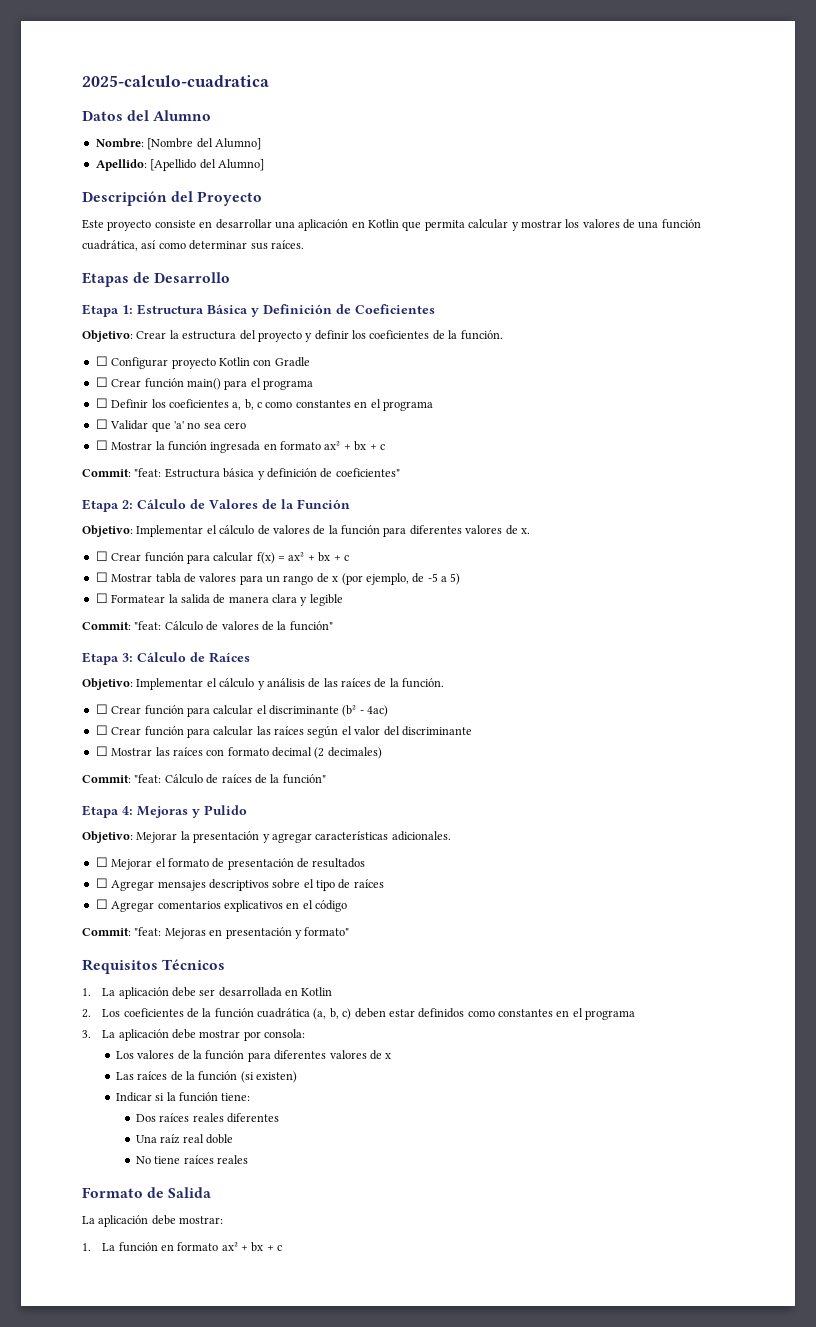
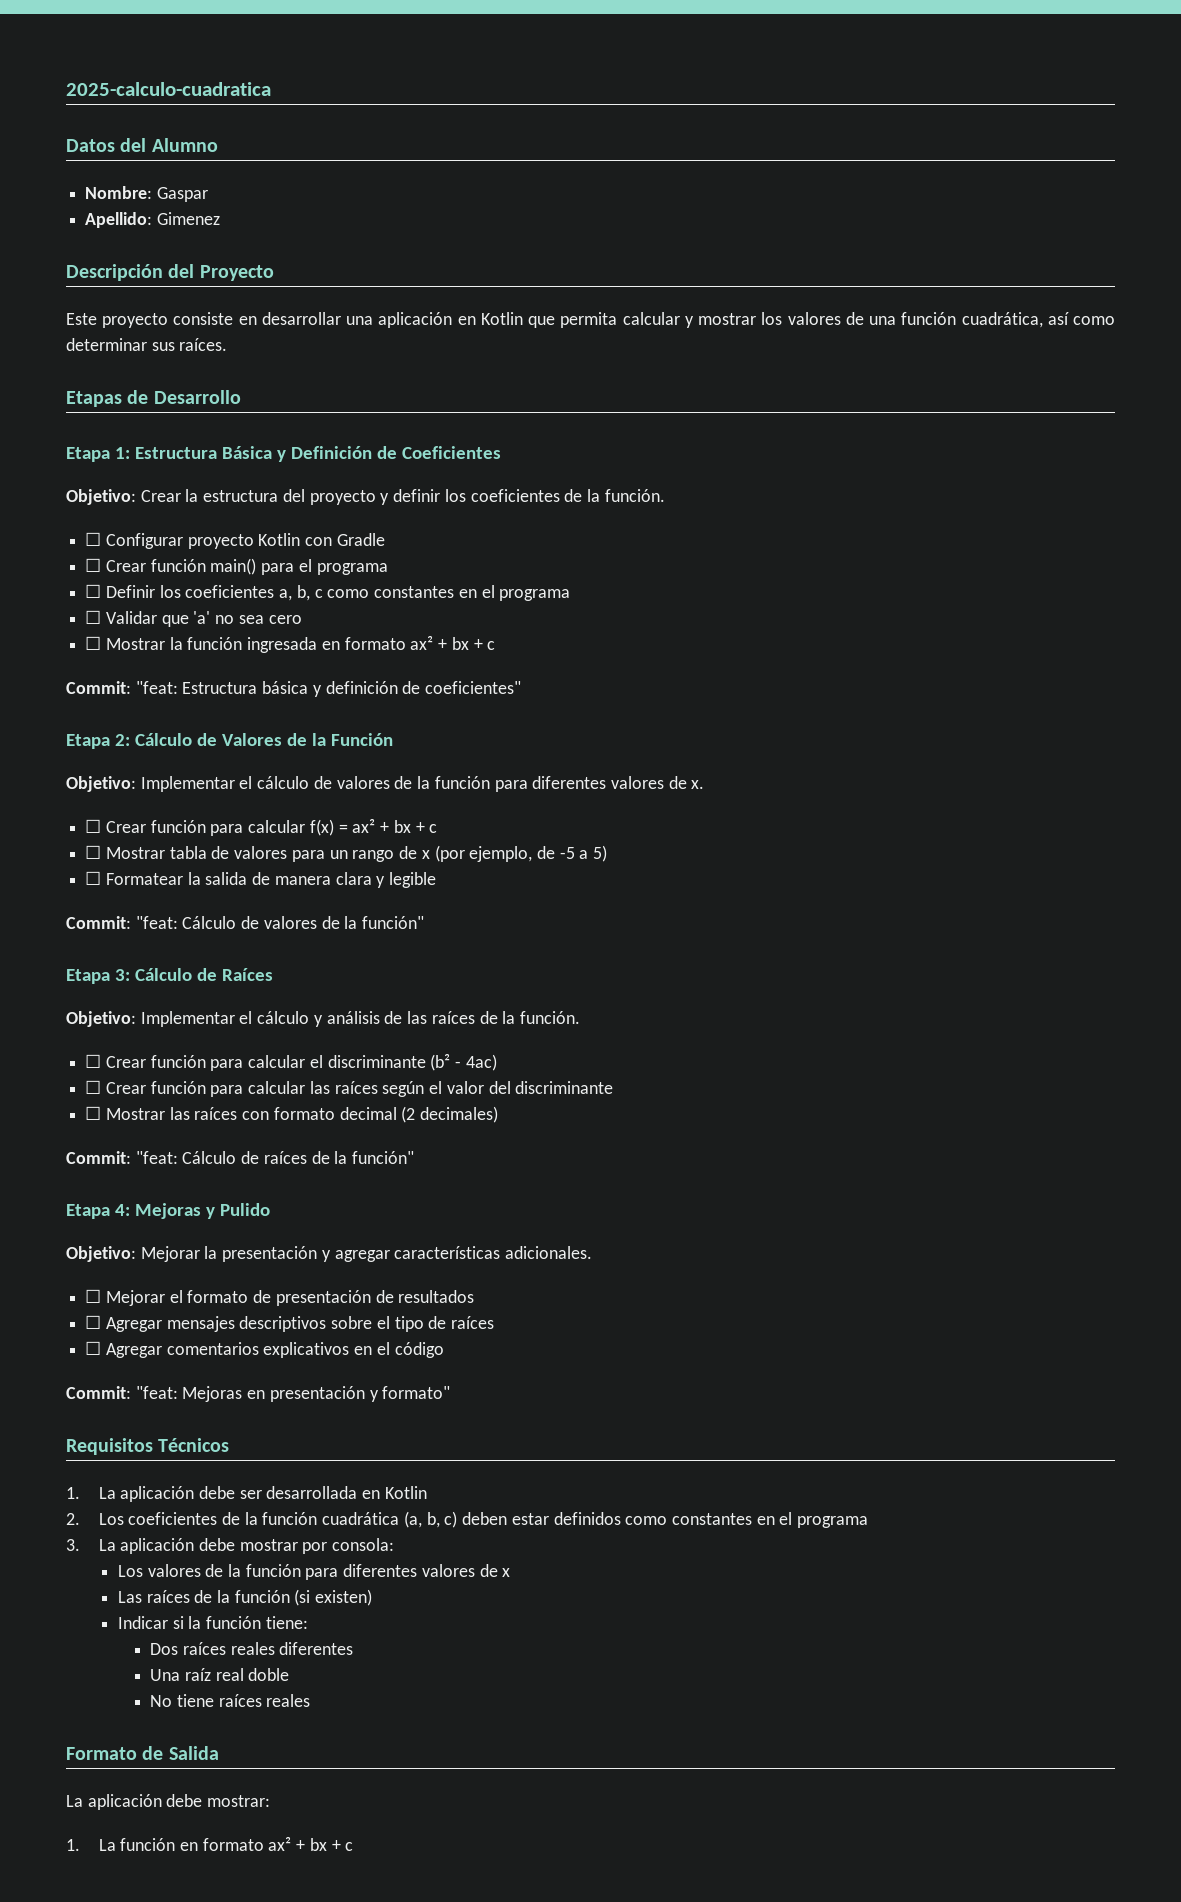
[147,138,261,150] [95,159,264,171] [Nombre del Alumno] // Apellido: [Apellido del Alumno] -> [156,187,208,202] [85,212,220,228] Gaspar // Apellido: Gimenez

